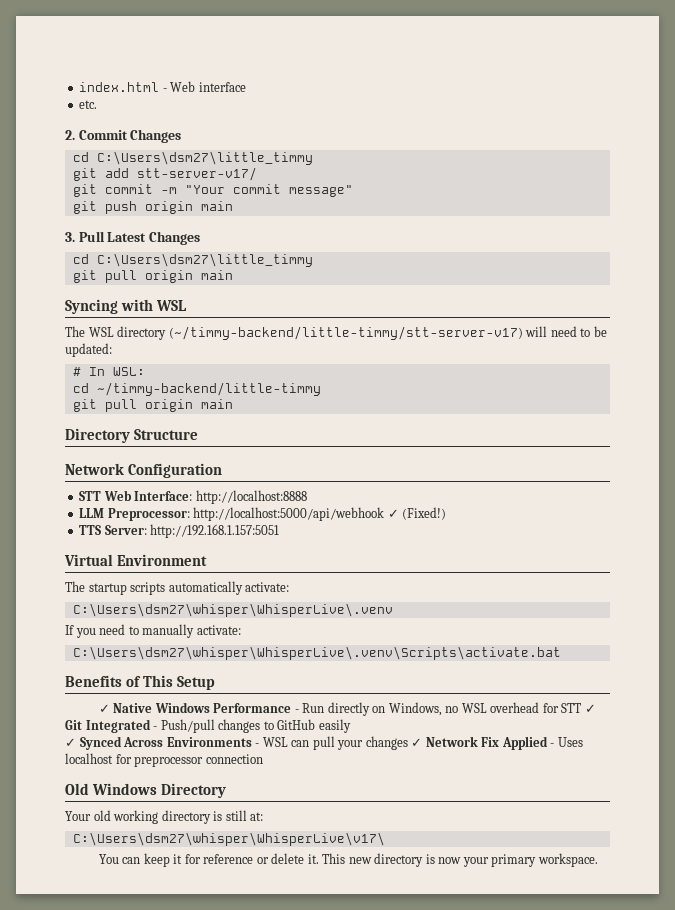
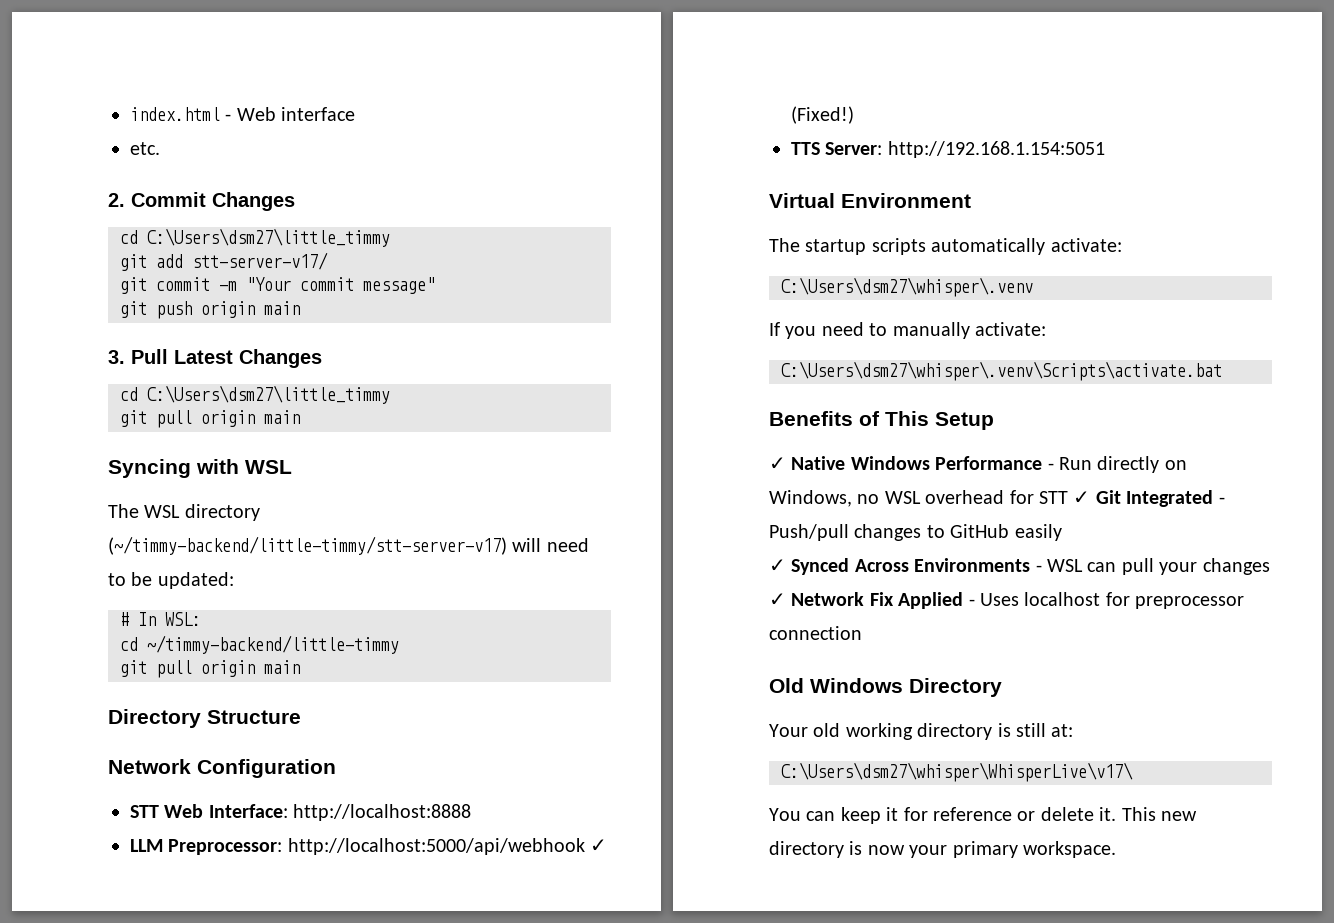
[150,524,280,538] http://192.168.1.157:5051 -> [887,141,1105,158] http://192.168.1.154:5051
[72,603,393,617] C:\Users\dsm27\whisper\WhisperLive\.venv -> [781,277,1033,297] C:\Users\dsm27\whisper\.venv
[72,646,561,660] C:\Users\dsm27\whisper\WhisperLive\.venv\Scripts\activate.bat -> [781,361,1222,381] C:\Users\dsm27\whisper\.venv\Scripts\activate.bat

